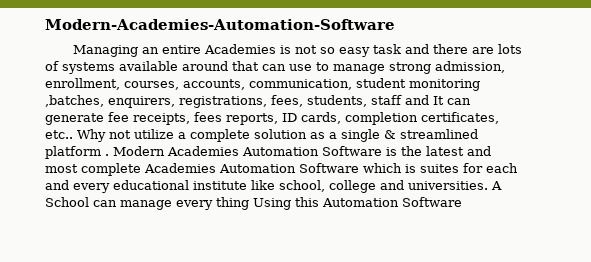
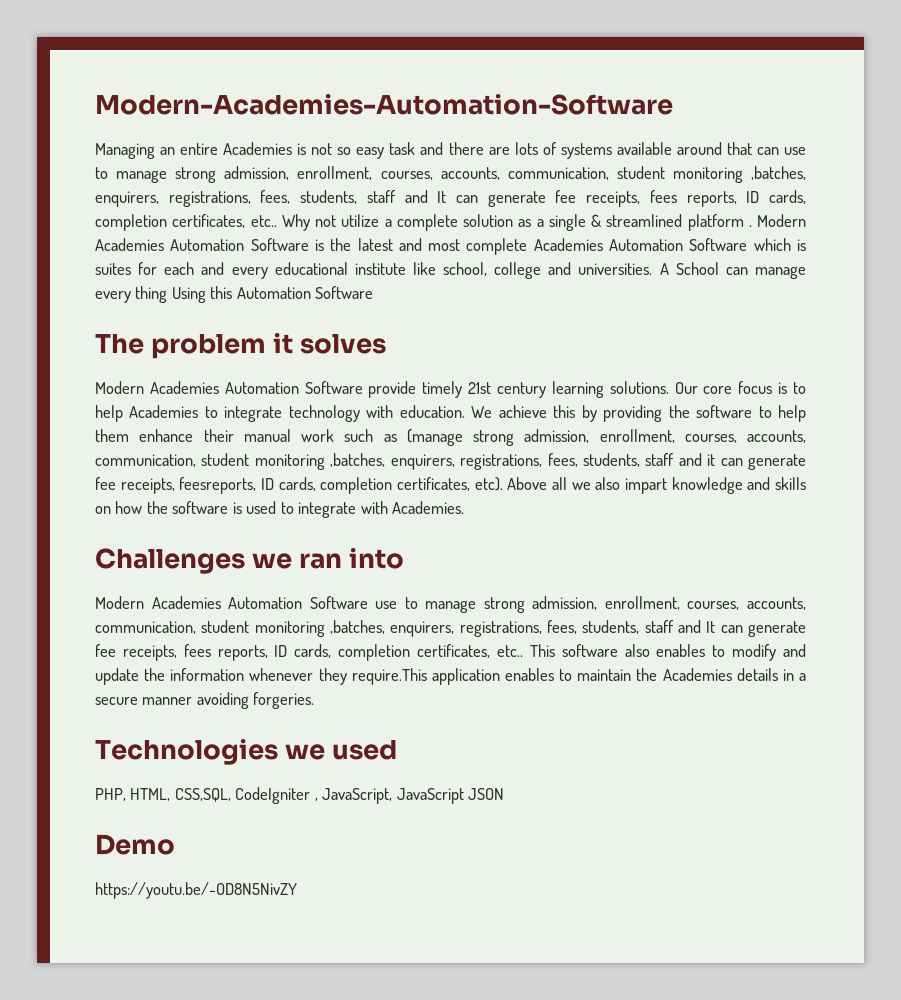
(462, 202) none -> [95,333,387,359] [95,381,806,398] [95,405,807,422] [95,429,806,446] [95,453,806,470] [95,477,806,494] [95,501,465,518] [95,548,405,574] [95,596,806,613] [95,620,807,637] [95,644,807,661] [95,668,806,685] [95,692,315,709] [95,739,398,765] [95,787,505,804] [95,834,175,855] [95,882,297,899] // The problem it solves // Modern Academies Automation Software provide timely 21st century learning solutions. Our core focus is to help Academies to integrate technology with education. We achieve this by providing the software to help them enhance their manual work such as (manage strong admission, enrollment, courses, accounts, communication, student monitoring ,batches, enquirers, registrations, fees, students, staff and it can generate fee receipts, feesreports, ID cards, completion certificates, etc). Above all we also impart knowledge and skills on how the software is used to integrate with Academies. // Challenges we ran into // Modern Academies Automation Software use to manage strong admission, enrollment, courses, accounts, communication, student monitoring ,batches, enquirers, registrations, fees, students, staff and It can generate fee receipts, fees reports, ID cards, completion certificates, etc.. This software also enables to modify and update the information whenever they require.This application enables to maintain the Academies details in a secure manner avoiding forgeries. // Technologies we used // PHP, HTML, CSS,SQL, CodeIgniter , JavaScript, JavaScript JSON // Demo // https://youtu.be/-OD8N5NivZY

